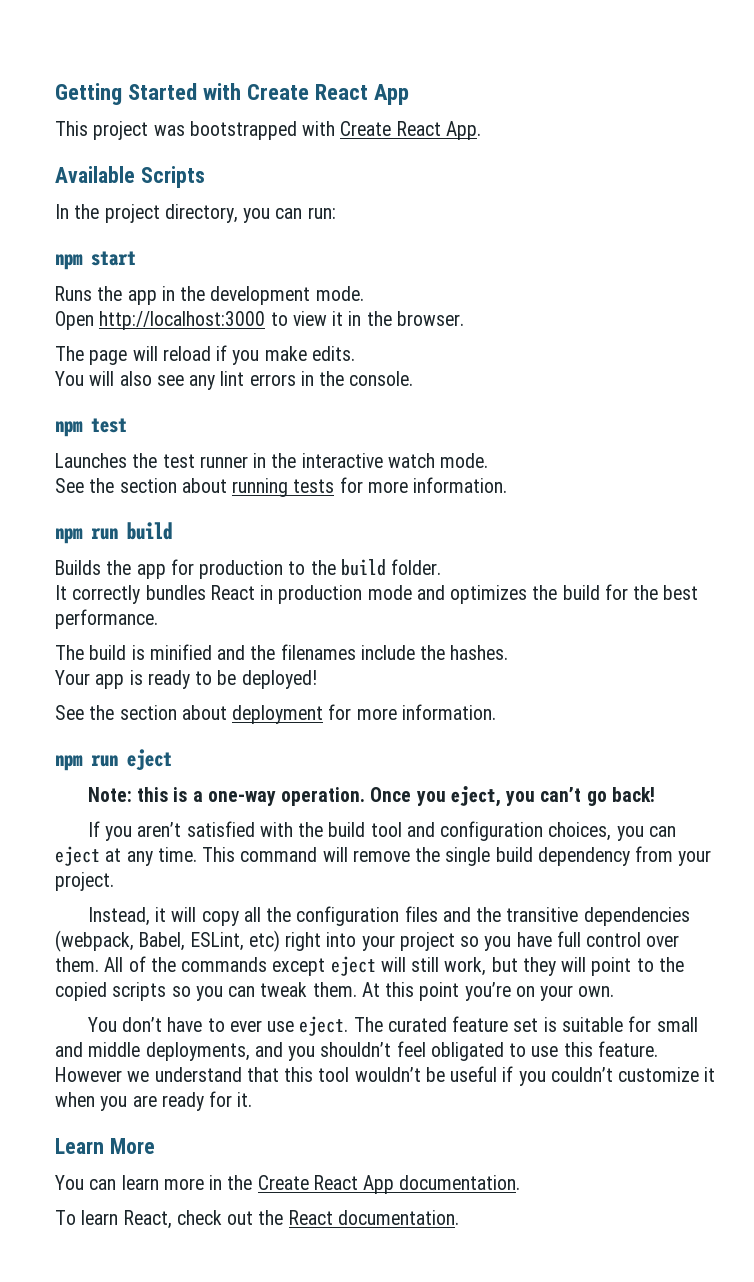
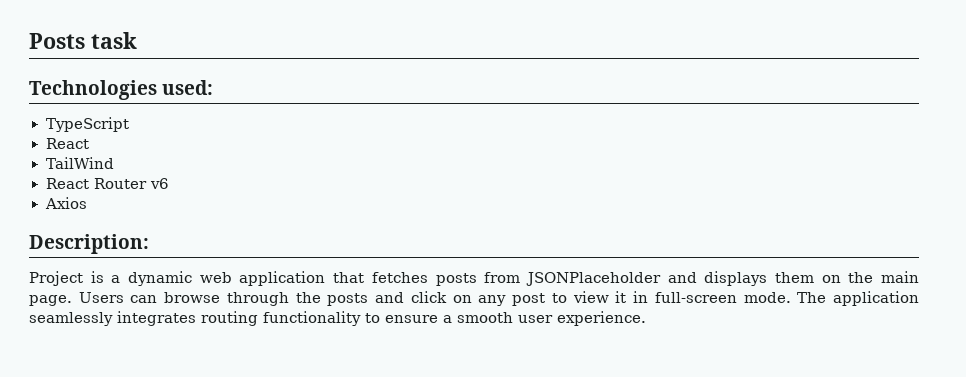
[55,83,410,105] [55,121,481,140] [55,166,205,188] [55,204,336,223] [55,251,136,270] [55,286,364,305] [55,311,464,330] [55,345,355,365] [55,371,414,390] [55,418,127,437] [55,453,489,468] [55,477,508,497] [55,522,172,544] [55,559,442,579] [55,584,699,604] [55,609,158,629] [55,644,509,660] [55,670,317,689] [55,704,496,724] [55,749,172,771] [87,786,656,807] [87,821,677,841] [55,846,712,866] [55,872,114,891] [87,906,690,926] [55,930,680,952] [55,956,684,976] [55,982,615,1001] [87,1016,698,1036] [55,1041,658,1061] [55,1066,716,1086] [55,1091,253,1111] [55,1138,155,1154] [55,1175,521,1194] [55,1210,459,1229] Getting Started with Create React App // This project was bootstrapped with Create React App. // Available Scripts // In the project directory, you can run: // npm start // Runs the app in the development mode. // Open http://localhost:3000 to view it in the browser. // The page will reload if you make edits. // You will also see any lint errors in the console. // npm test // Launches the test runner in the interactive watch mode. // See the section about running tests for more information. // npm run build // Builds the app for production to the build folder. // It correctly bundles React in production mode and optimizes the build for the best performance. // The build is minified and the filenames include the hashes. // Your app is ready to be deployed! // See the section about deployment for more information. // npm run eject // Note: this is a one-way operation. Once you eject, you can’t go back! // If you aren’t satisfied with the build tool and configuration choices, you can eject at any time. This command will remove the single build dependency from your project. // Instead, it will copy all the configuration files and the transitive dependencies (webpack, Babel, ESLint, etc) right into your project so you have full control over them. All of the commands except eject will still work, but they will point to the copied scripts so you can tweak them. At this point you’re on your own. // You don’t have to ever use eject. The curated feature set is suitable for small and middle deployments, and you shouldn’t feel obligated to use this feature. However we understand that this tool wouldn’t be useful if you couldn’t customize it when you are ready for it. // Learn More // You can learn more in the Create React App documentation. // To learn React, check out the React documentation. -> [29,32,137,49] [29,80,214,100] [45,117,129,132] [45,138,89,149] [45,157,115,169] [45,178,169,189] [44,197,87,209] [29,234,149,254] [29,271,919,286] [29,291,919,306] [29,311,646,326] Posts task // Technologies used: // TypeScript // React // TailWind // React Router v6 // Axios // Description: // Project is a dynamic web application that fetches posts from JSONPlaceholder and displays them on the main page. Users can browse through the posts and click on any post to view it in full-screen mode. The application seamlessly integrates routing functionality to ensure a smooth user experience.

